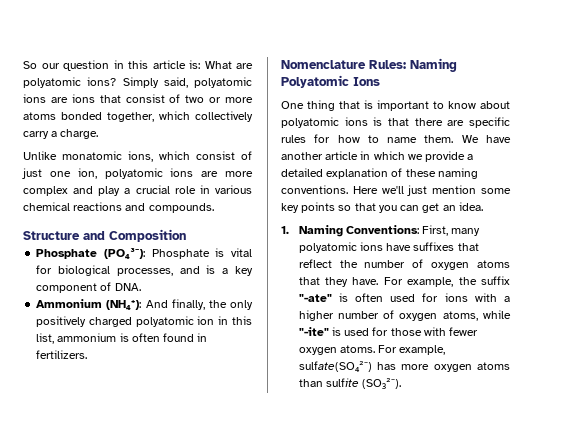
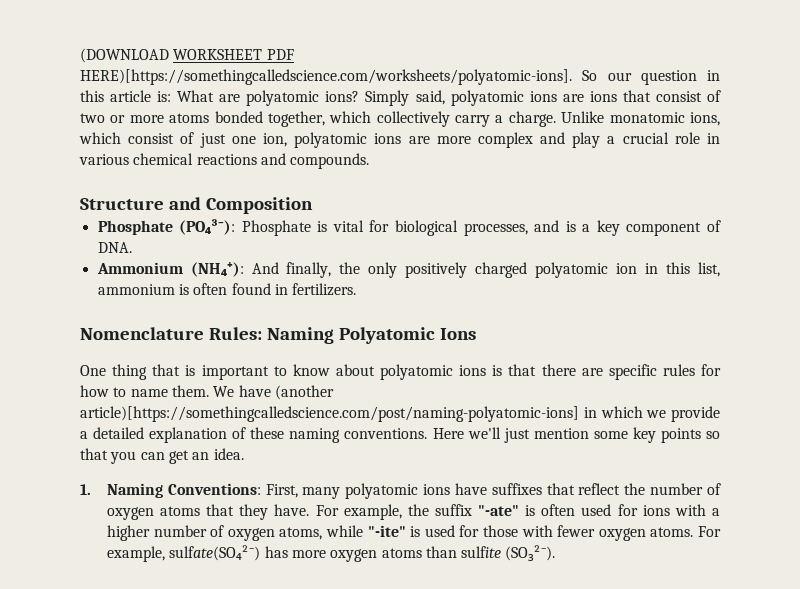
(23, 65) none -> [80,48,294,63] [80,69,572,85] (DOWNLOAD WORKSHEET PDF HERE)[https://somethingcalledscience.com/worksheets/polyatomic-ions].
(99, 134) // -> (556, 119) none
[281,151,359,160] another article -> [274,385,334,400] [80,406,579,422] (another article)[https://somethingcalledscience.com/post/naming-polyatomic-ions]

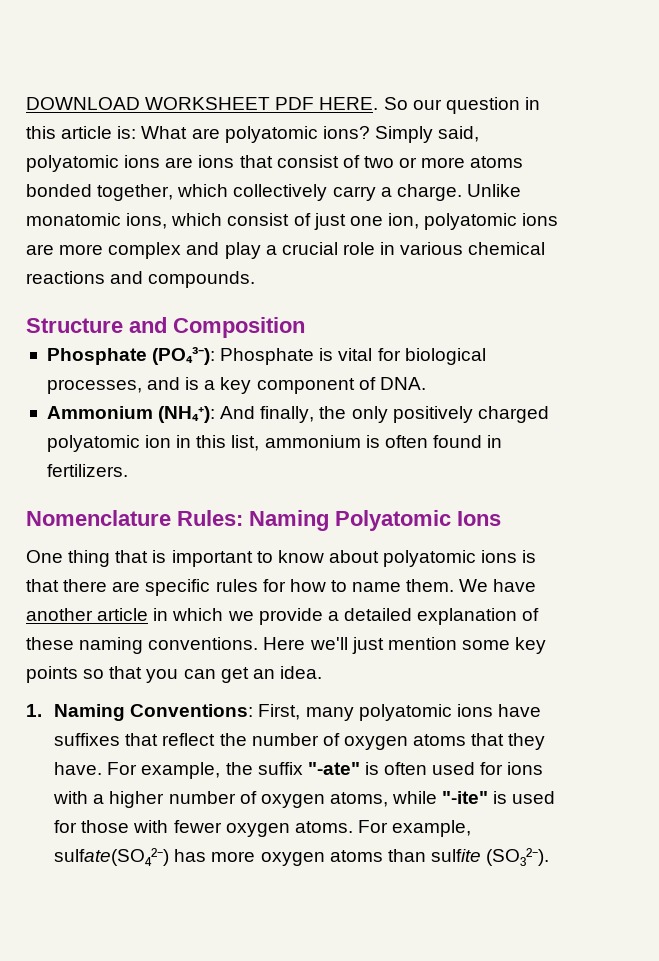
[80,48,169,63] (DOWNLOAD -> [26,97,140,110] DOWNLOAD
[80,69,572,85] HERE)[https://somethingcalledscience.com/worksheets/polyatomic-ions]. -> [319,97,379,110] HERE.
[274,385,334,400] [80,406,579,422] (another article)[https://somethingcalledscience.com/post/naming-polyatomic-ions] -> [26,608,149,621] another article

